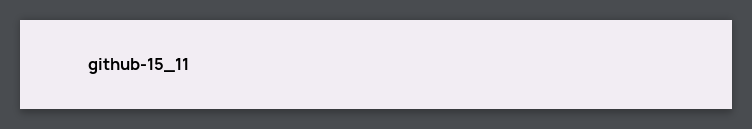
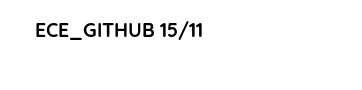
[88,58,189,74] github-15_11 -> [35,21,204,40] ECE_GITHUB 15/11

